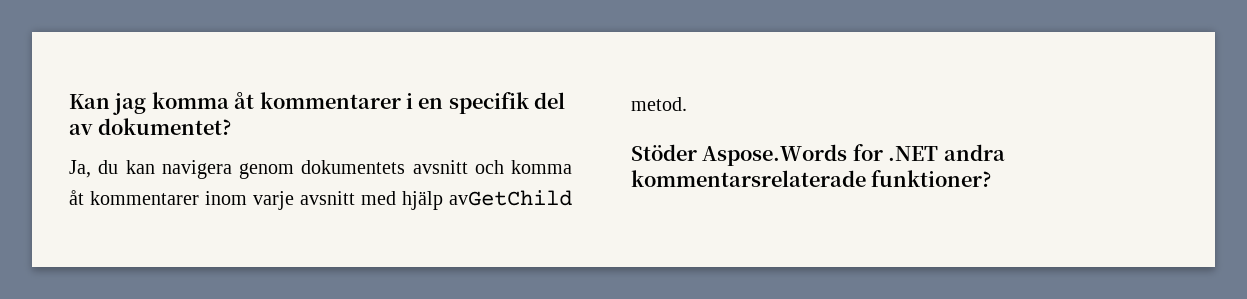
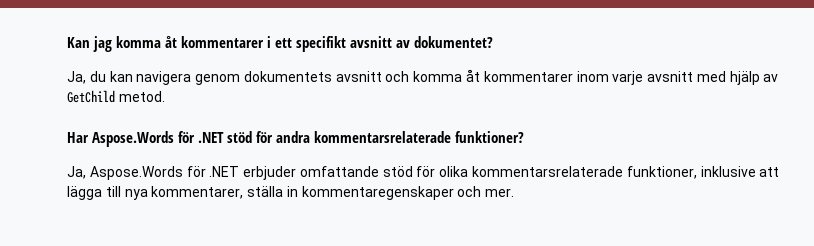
[418,92,566,114] en specifik del -> [275,36,392,52] ett specifikt avsnitt
[449,190,572,206] avGetChild -> [763,74,779,82] [67,90,115,103] av GetChild
[631,144,1005,166] [631,170,992,187] Stöder Aspose.Words for .NET andra kommentarsrelaterade funktioner? -> [67,131,524,147] [67,166,780,180] [67,186,515,200] Har Aspose.Words för .NET stöd för andra kommentarsrelaterade funktioner? // Ja, Aspose.Words för .NET erbjuder omfattande stöd för olika kommentarsrelaterade funktioner, inklusive att lägga till nya kommentarer, ställa in kommentaregenskaper och mer.

